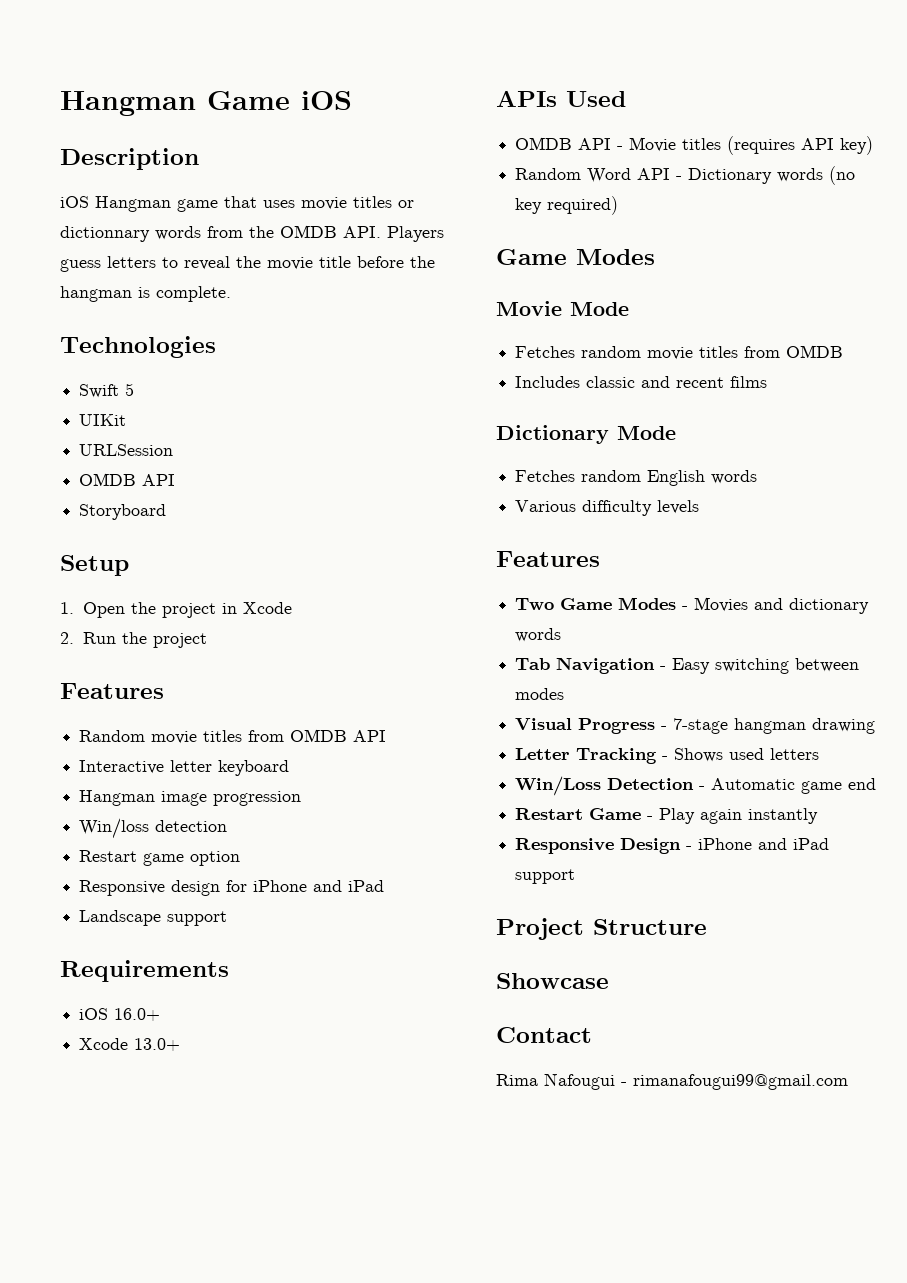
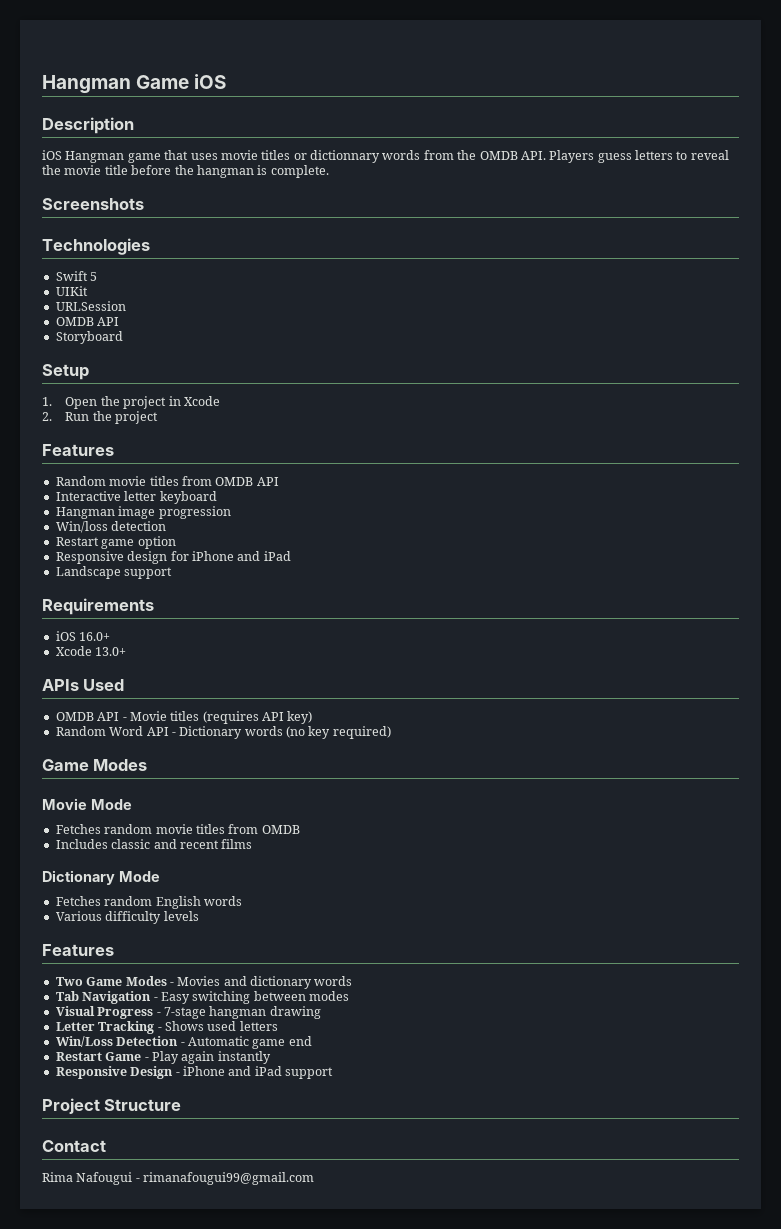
(231, 294) none -> [42,198,144,210] // Screenshots
[496,973,609,989] // Showcase -> (182, 1105) none

